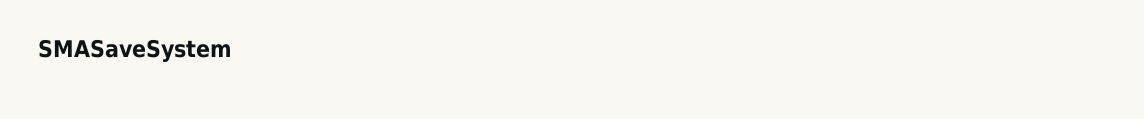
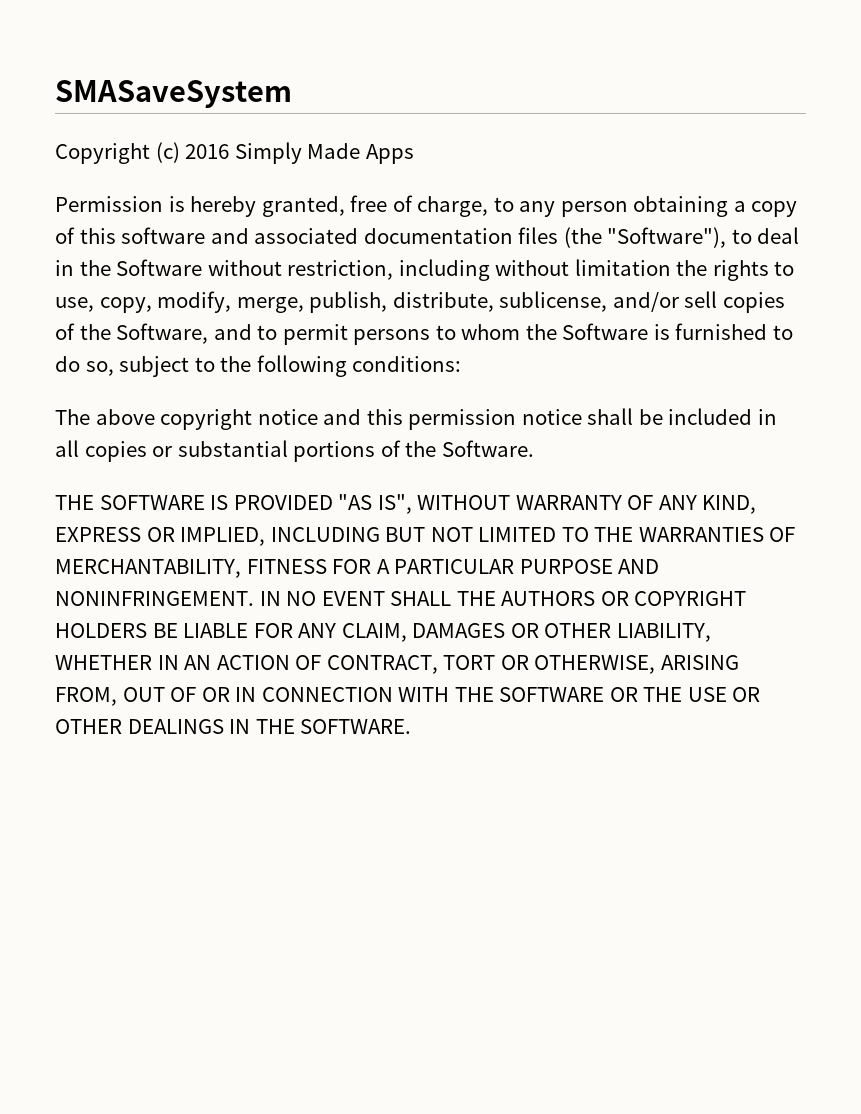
(232, 50) none -> [55,142,414,164] [55,195,798,217] [55,227,800,248] [55,259,795,281] [55,291,785,313] [55,323,793,345] [55,355,462,377] [55,408,777,430] [55,440,534,462] [55,494,757,514] [55,527,796,546] [55,559,660,578] [55,591,747,606] [55,623,711,642] [55,655,739,674] [55,687,761,706] [55,719,412,734] // Copyright (c) 2016 Simply Made Apps // Permission is hereby granted, free of charge, to any person obtaining a copy of this software and associated documentation files (the "Software"), to deal in the Software without restriction, including without limitation the rights to use, copy, modify, merge, publish, distribute, sublicense, and/or sell copies of the Software, and to permit persons to whom the Software is furnished to do so, subject to the following conditions: // The above copyright notice and this permission notice shall be included in all copies or substantial portions of the Software. // THE SOFTWARE IS PROVIDED "AS IS", WITHOUT WARRANTY OF ANY KIND, EXPRESS OR IMPLIED, INCLUDING BUT NOT LIMITED TO THE WARRANTIES OF MERCHANTABILITY, FITNESS FOR A PARTICULAR PURPOSE AND NONINFRINGEMENT. IN NO EVENT SHALL THE AUTHORS OR COPYRIGHT HOLDERS BE LIABLE FOR ANY CLAIM, DAMAGES OR OTHER LIABILITY, WHETHER IN AN ACTION OF CONTRACT, TORT OR OTHERWISE, ARISING FROM, OUT OF OR IN CONNECTION WITH THE SOFTWARE OR THE USE OR OTHER DEALINGS IN THE SOFTWARE.

